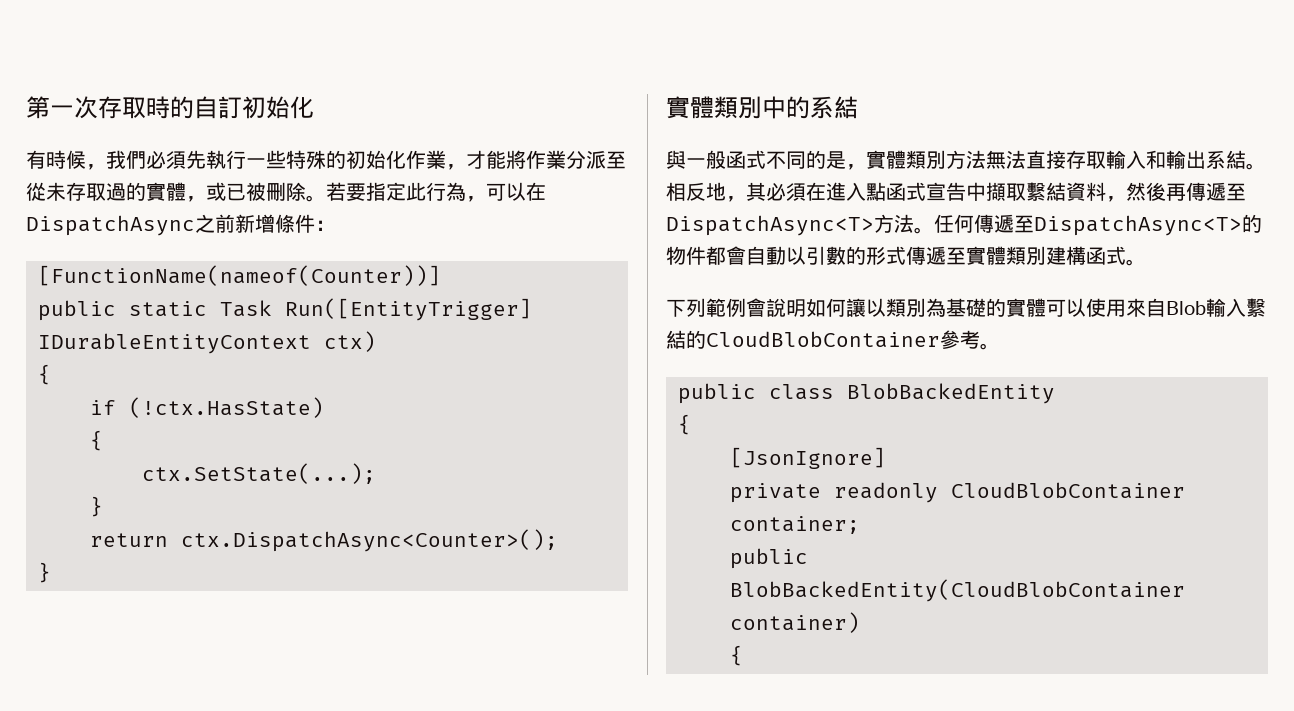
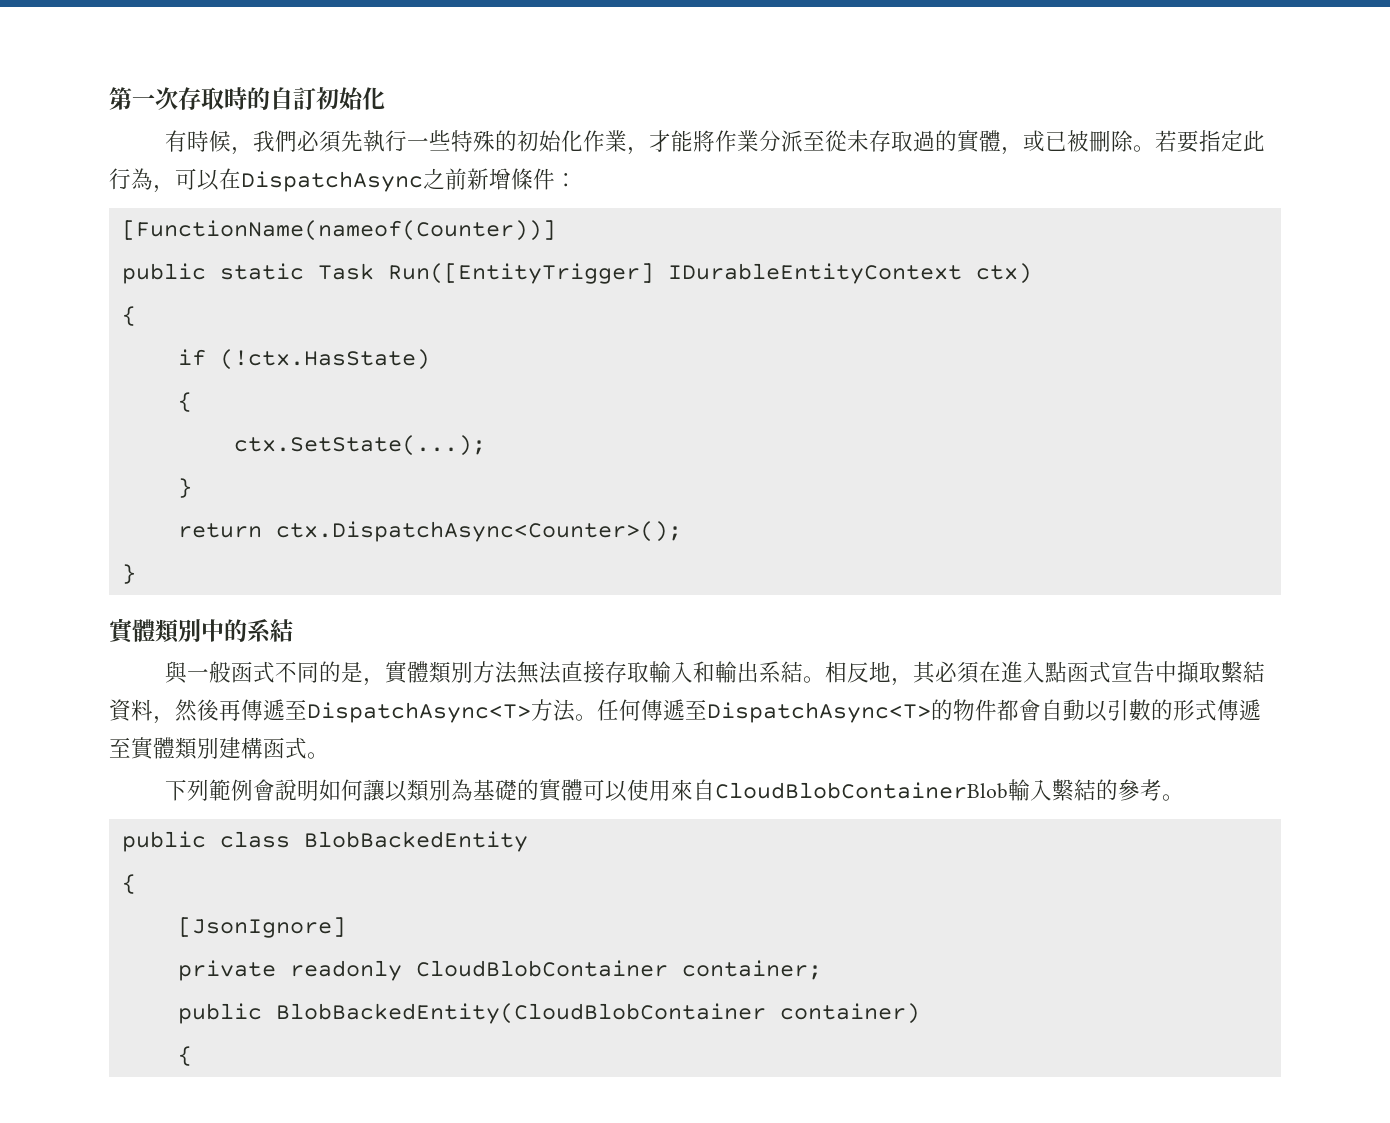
[1166,301,1206,315] Blob -> [714,782,1008,799] CloudBlobContainerBlob
[706,331,940,348] CloudBlobContainer -> (1118, 789) none

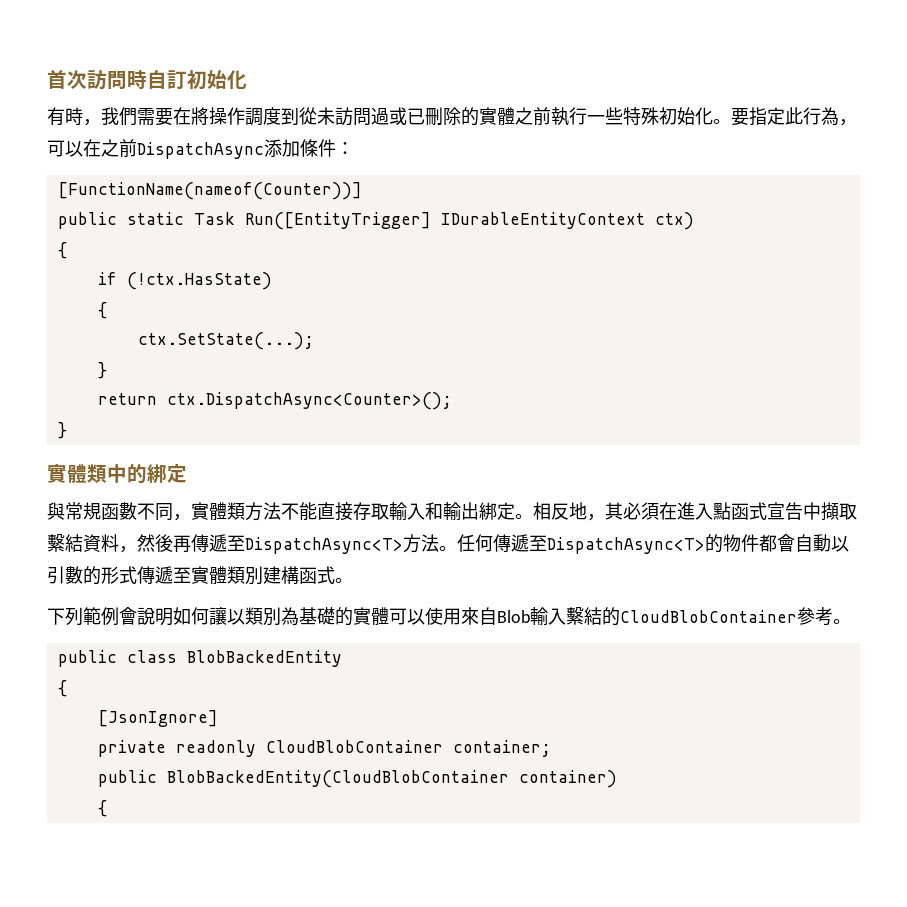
[109,87,270,110] 第一次存取時的 -> [47,69,147,90] 首次訪問時
[208,130,1177,155] 候，我們必須先執行一些特殊的初始化作業，才能將作業分派至從未存取過的實體，或已被刪除。若 -> [83,107,731,126] ，我們需要在將操作調度到從未訪問過或已刪除的實體之前執行一些特殊初始化。
[241,168,511,192] DispatchAsync之前新增 -> [101,139,300,159] 之前DispatchAsync添加
[178,619,293,643] [164,661,561,686] 別中的系結 // 與一般函式不同的是，實體類別方法無法 -> [107,464,187,484] [47,502,317,521] 中的綁定 // 與常規函數不同，實體類方法不能
[758,661,803,683] 系結 -> [479,502,515,520] 綁定
[714,782,1008,799] CloudBlobContainerBlob -> [497,610,530,623] Blob
(1118, 789) none -> [620,610,797,623] CloudBlobContainer

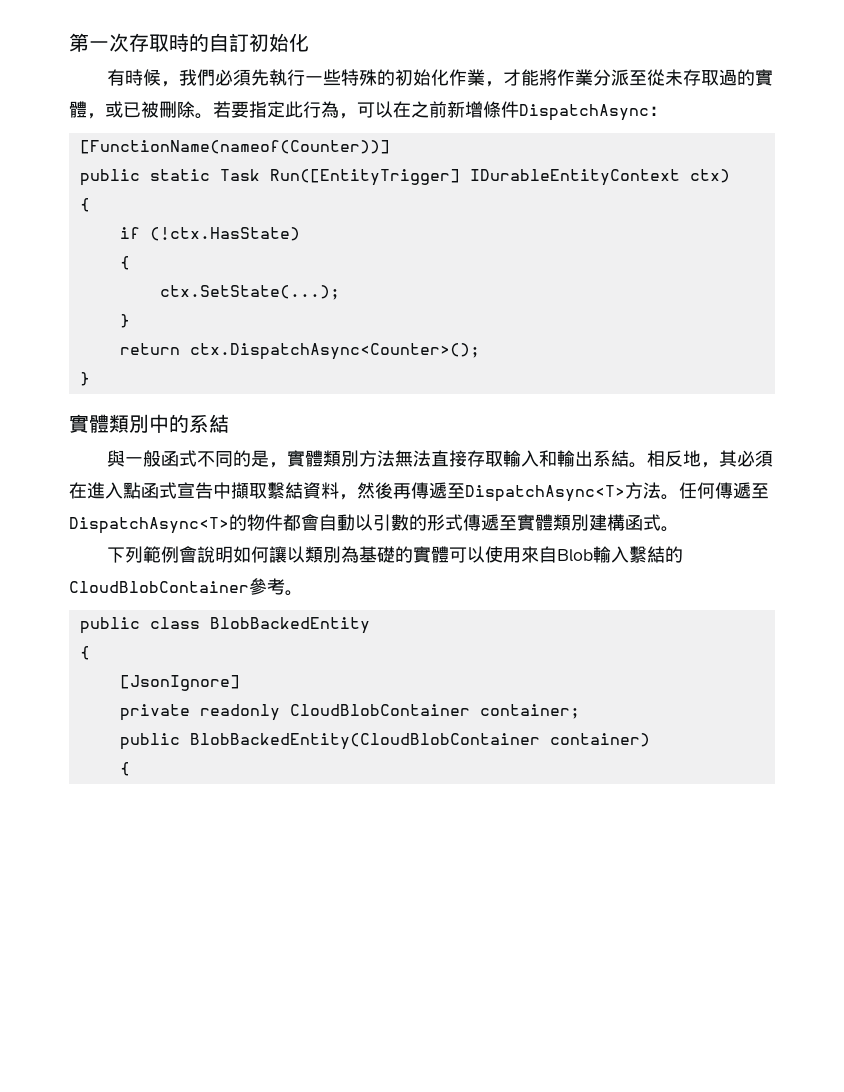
[47,69,147,90] 首次訪問時 -> [69,33,209,52] 第一次存取時的
[83,107,731,126] ，我們需要在將操作調度到從未訪問過或已刪除的實體之前執行一些特殊初始化。 -> [143,69,774,87] [69,101,231,119] 候，我們必須先執行一些特殊的初始化作業，才能將作業分派至從未存取過的實體，或已被刪除。若
[137,139,336,159] DispatchAsync添加條件 -> [447,101,649,121] 新增條件DispatchAsync
[107,464,187,484] [47,502,317,521] 中的綁定 // 與常規函數不同，實體類方法不能 -> [129,414,229,433] [107,450,432,468] 別中的系結 // 與一般函式不同的是，實體類別方法無法
[479,502,515,520] 綁定 -> [593,450,630,467] 系結

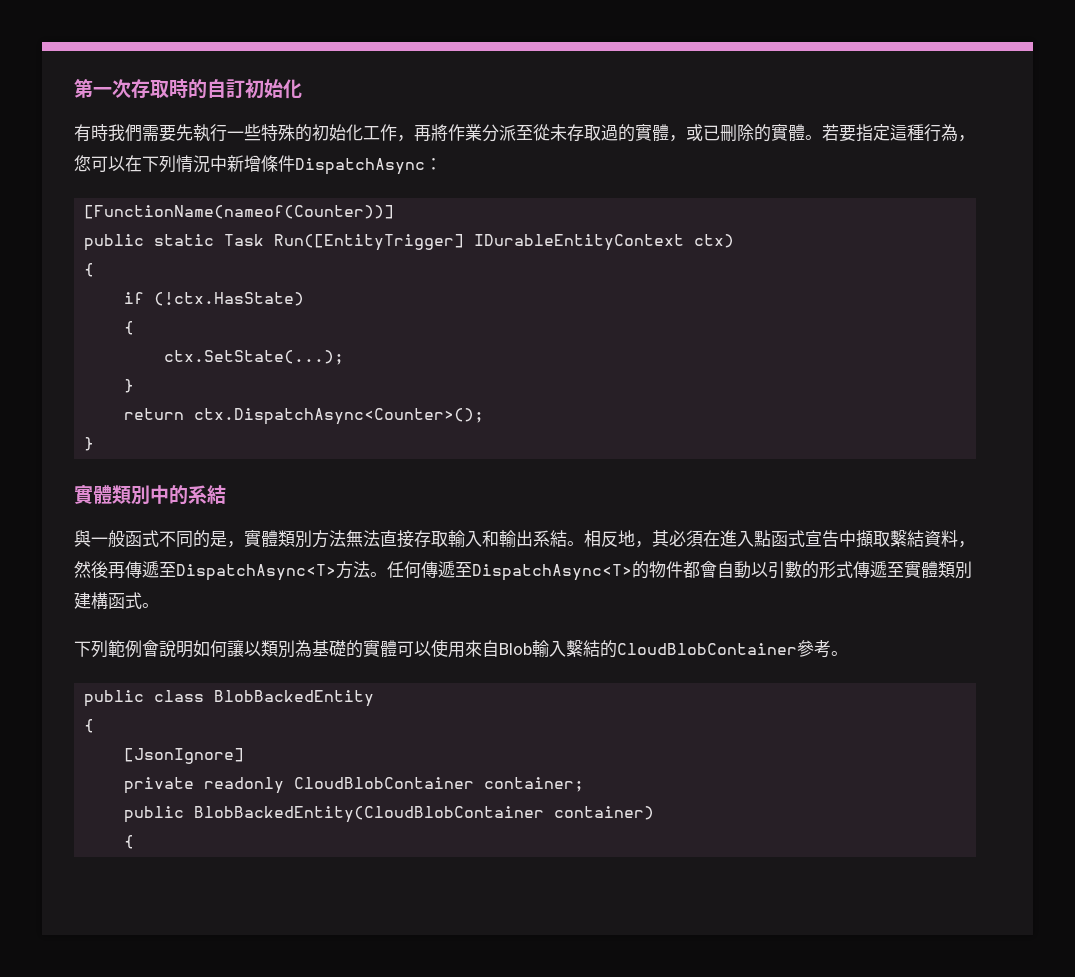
[143,69,252,87] 候，我們必須 -> [108,124,176,142] 我們需要
[449,69,540,87] 作業，才能 -> [363,124,431,142] 工作，再
[141,101,447,119] 被刪除。若要指定此行為，可以在之前 -> [720,124,975,142] [74,155,227,173] 刪除的實體。若要指定這種行為，您可以在下列情況中

